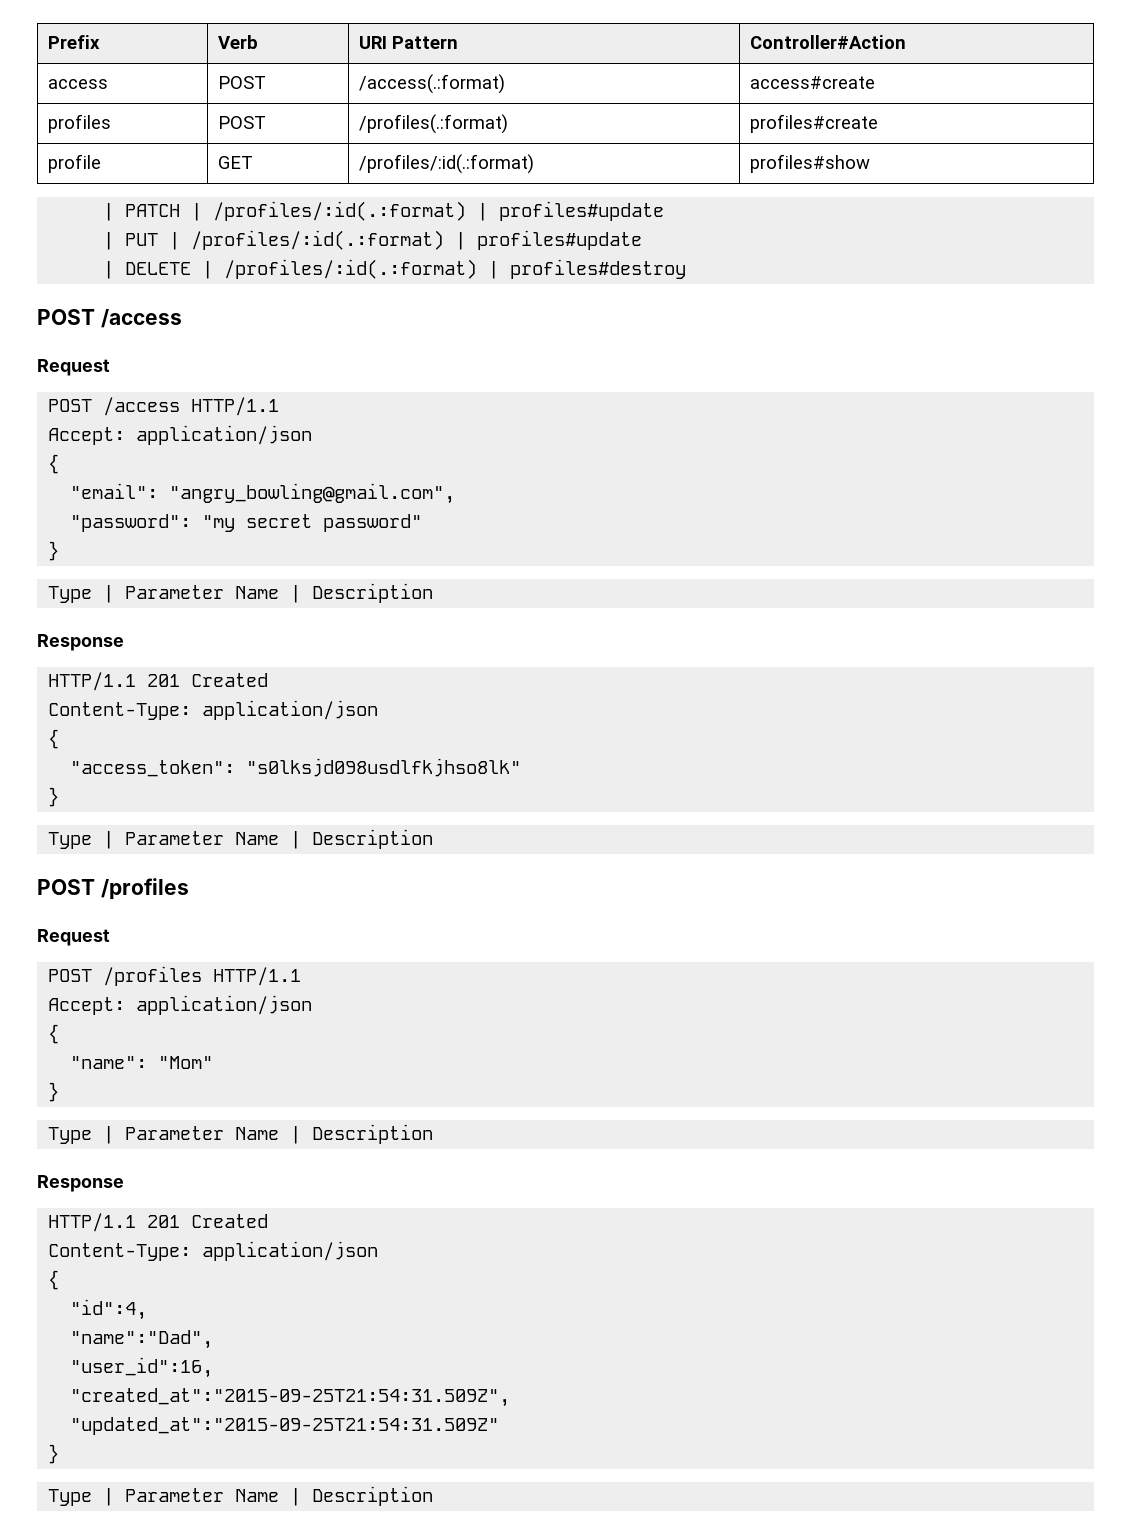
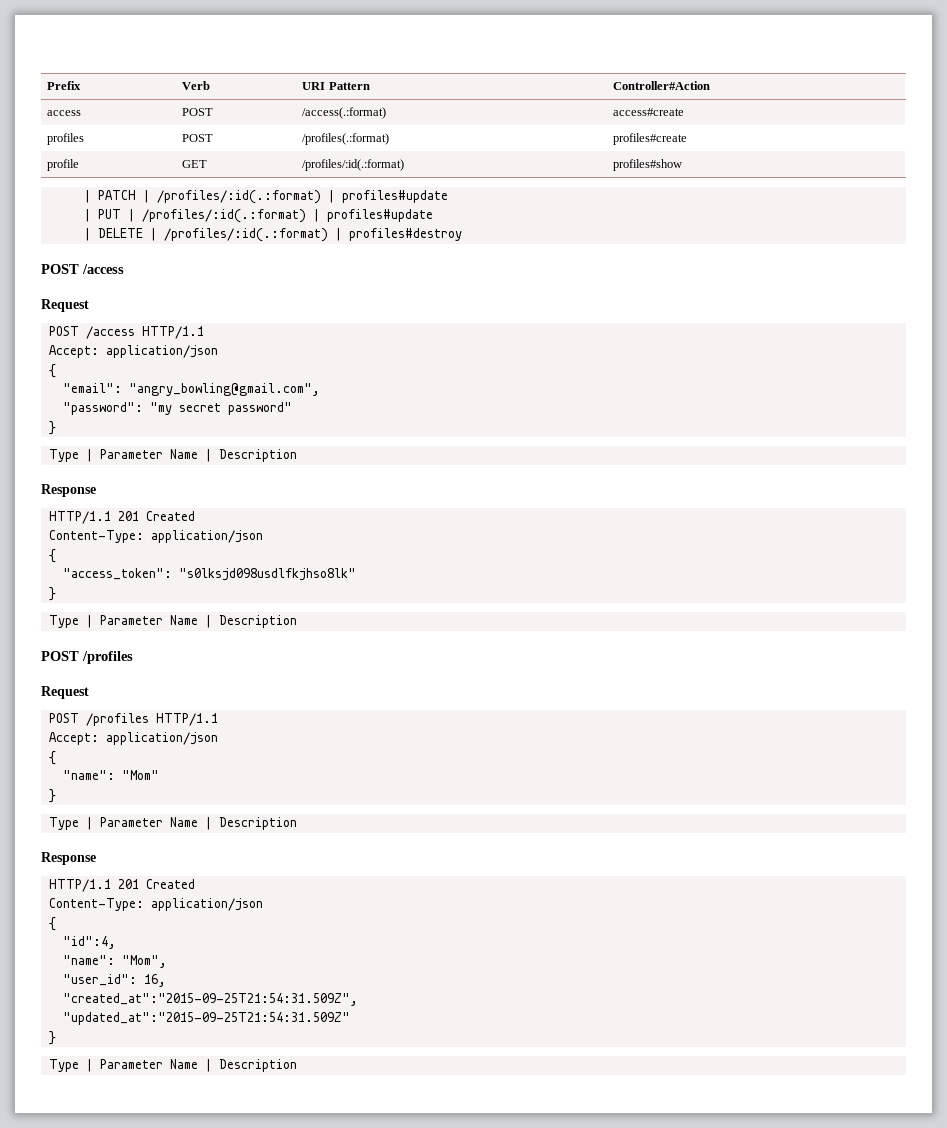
[70,1330,214,1349] [70,1357,214,1378] "name":"Dad", // "user_id":16, -> [63,955,168,968] [63,974,167,987] "name": "Mom", // "user_id": 16,

